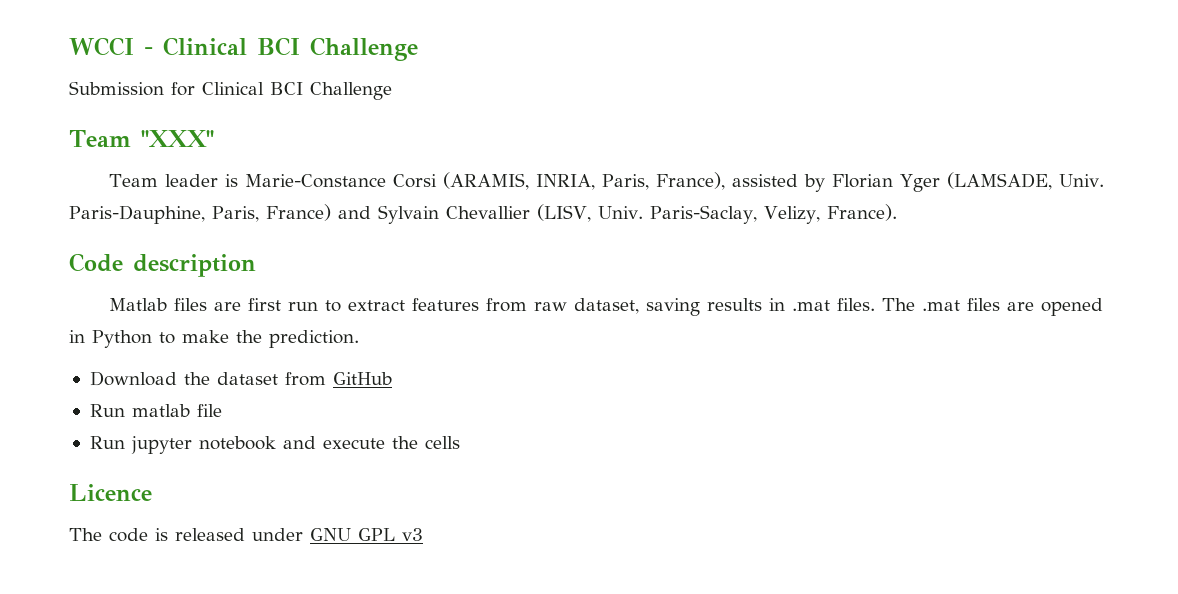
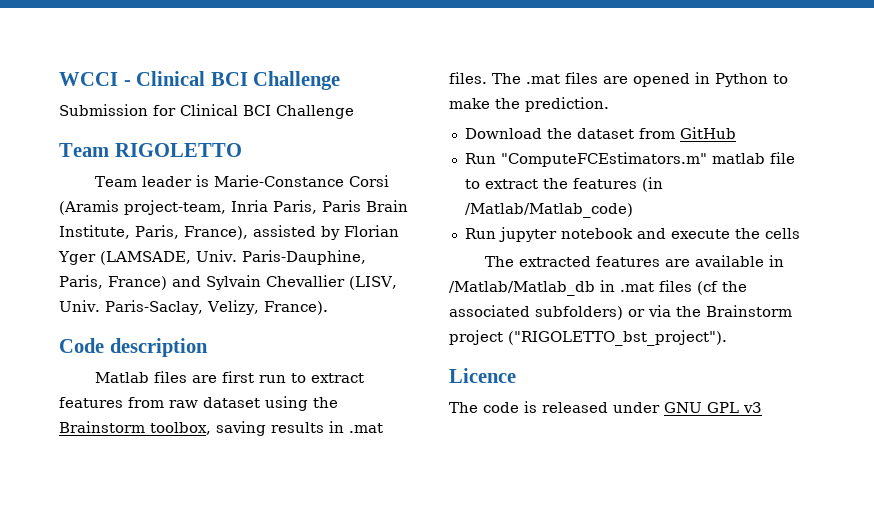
[140,130,214,147] "XXX" -> [114,143,242,157] RIGOLETTO
[443,172,596,190] (ARAMIS, INRIA, -> [59,200,408,215] [59,225,130,239] (Aramis project-team, Inria Paris, Paris Brain Institute,
[574,298,640,314] dataset, -> [203,396,338,411] [59,421,211,435] dataset using the Brainstorm toolbox,
(125, 410) none -> [500,152,707,167] "ComputeFCEstimators.m"
(222, 410) none -> [464,177,663,192] [464,203,633,218] to extract the features (in /Matlab/Matlab_code)
(460, 442) none -> [484,255,784,267] [449,280,747,296] [449,305,792,320] [449,330,727,346] // The extracted features are available in /Matlab/Matlab_db in .mat files (cf the associated subfolders) or via the Brainstorm project ("RIGOLETTO_bst_project").

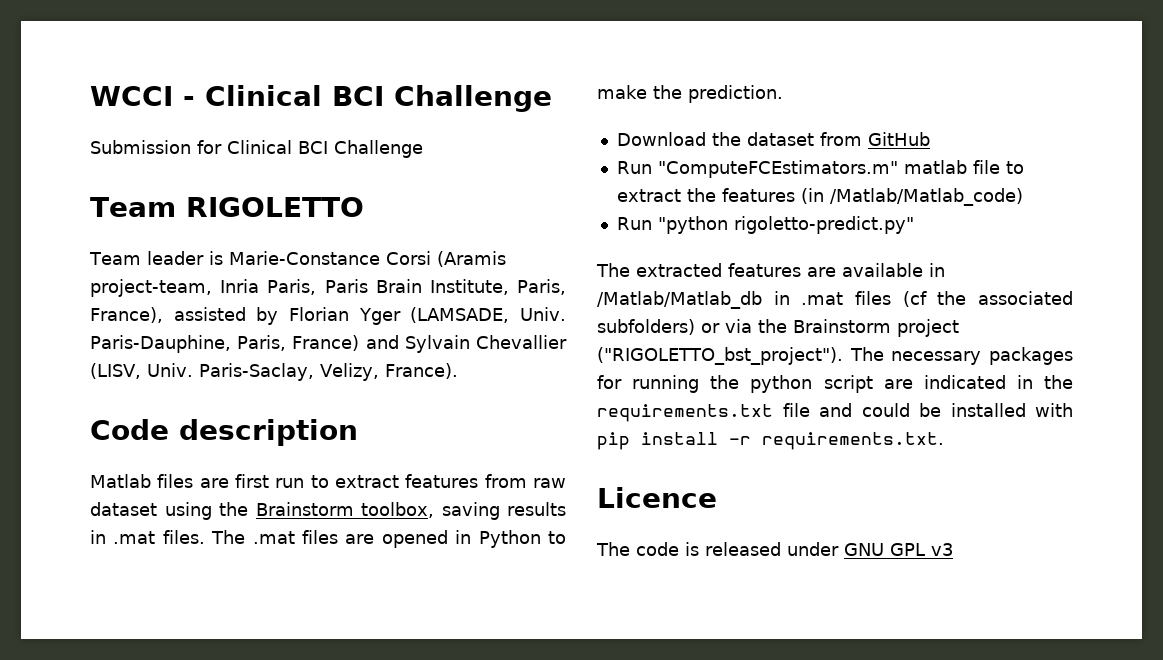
[498,227,800,242] jupyter notebook and execute the cells -> [657,216,914,234] "python rigoletto-predict.py"
(727, 338) none -> [849,347,1073,365] [597,375,1073,393] [597,403,1073,422] [597,432,944,450] The necessary packages for running the python script are indicated in the requirements.txt file and could be installed with pip install -r requirements.txt.

